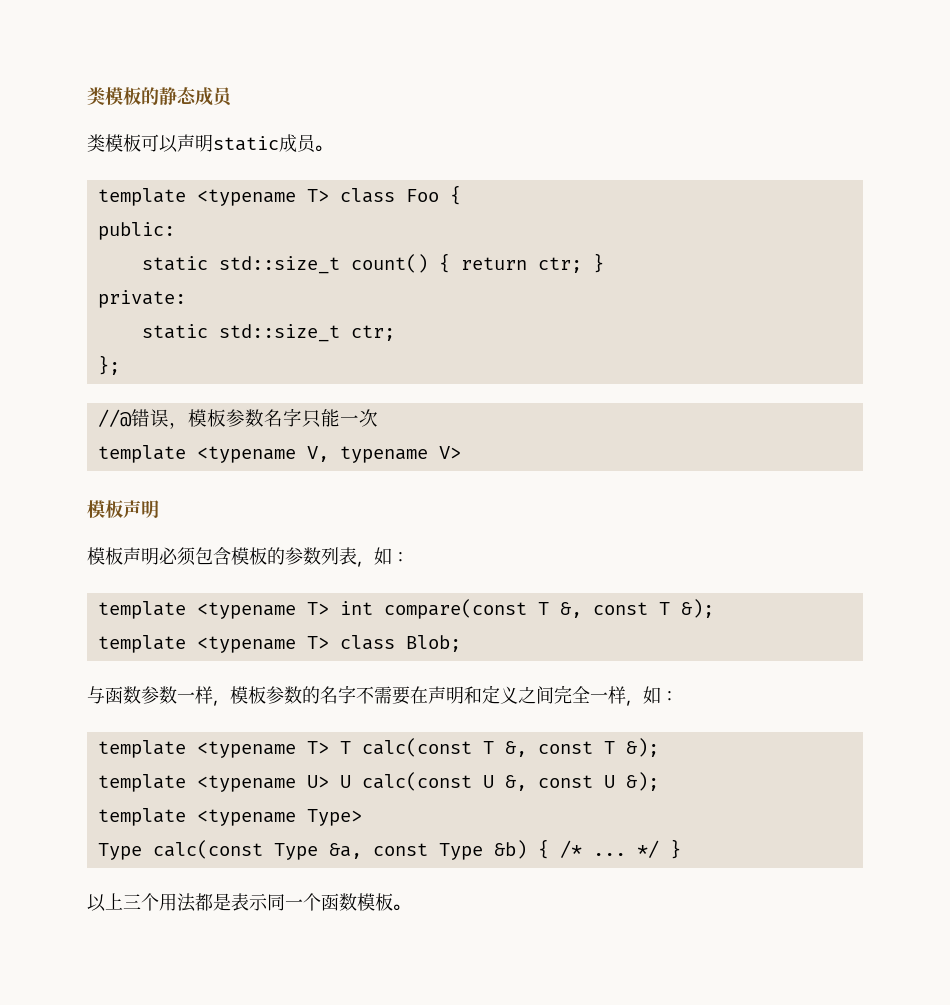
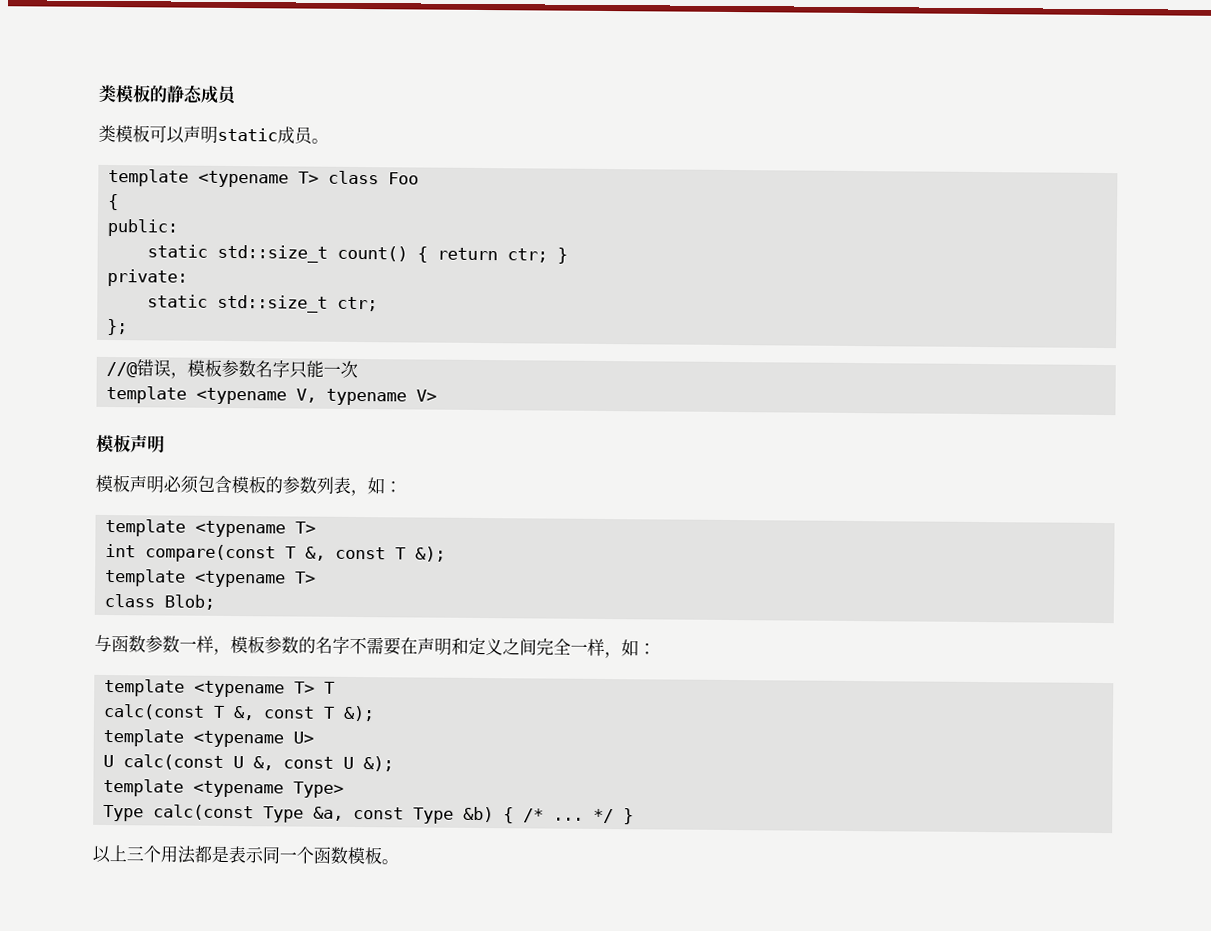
(439, 195) none -> (420, 178) //
(329, 608) none -> (317, 527) //
(329, 642) none -> (317, 577) //
(351, 747) none -> (336, 687) //
(329, 781) none -> (315, 737) //

